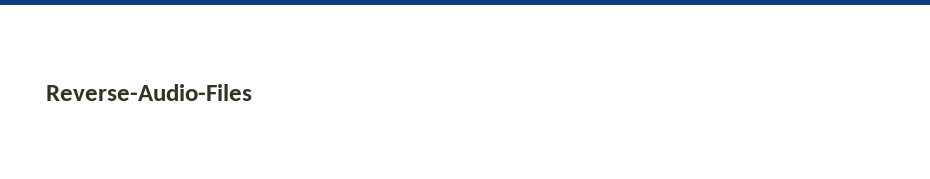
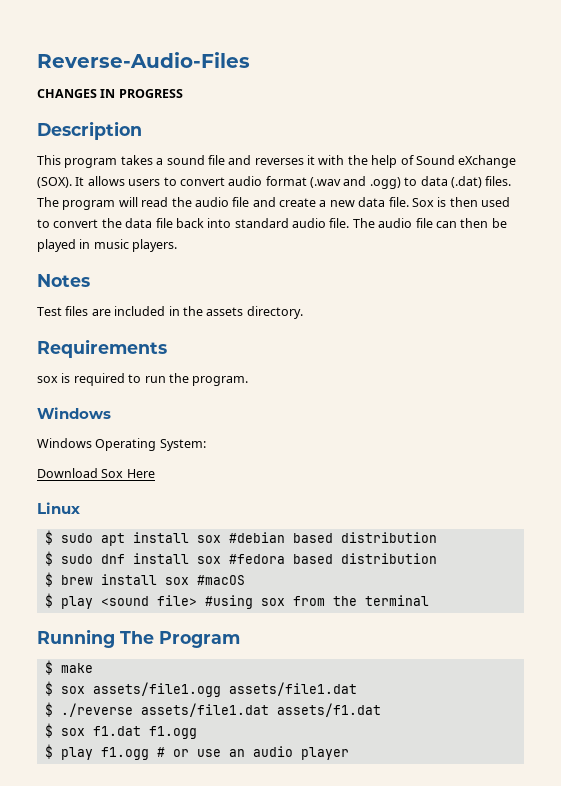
(252, 92) none -> [37,89,183,98] [37,121,142,140] [37,155,517,168] [37,176,512,189] [37,197,510,210] [37,218,507,228] [37,239,178,252] [37,274,90,287] [37,306,303,319] [37,339,167,358] [37,373,249,386] [37,407,111,419] [37,438,206,451] [37,468,155,478] [37,502,80,514] [44,530,437,546] [44,551,437,566] [44,572,245,587] [44,593,429,609] [37,629,240,648] [44,660,93,675] [44,681,357,697] [44,702,381,717] [44,723,197,739] [44,744,349,760] // CHANGES IN PROGRESS // Description // This program takes a sound file and reverses it with the help of Sound eXchange (SOX). It allows users to convert audio format (.wav and .ogg) to data (.dat) files. The program will read the audio file and create a new data file. Sox is then used to convert the data file back into standard audio file. The audio file can then be played in music players. // Notes // Test files are included in the assets directory. // Requirements // sox is required to run the program. // Windows // Windows Operating System: // Download Sox Here // Linux // $ sudo apt install sox #debian based distribution // $ sudo dnf install sox #fedora based distribution // $ brew install sox #macOS // $ play <sound file> #using sox from the terminal // Running The Program // $ make // $ sox assets/file1.ogg assets/file1.dat // $ ./reverse assets/file1.dat assets/f1.dat // $ sox f1.dat f1.ogg // $ play f1.ogg # or use an audio player

